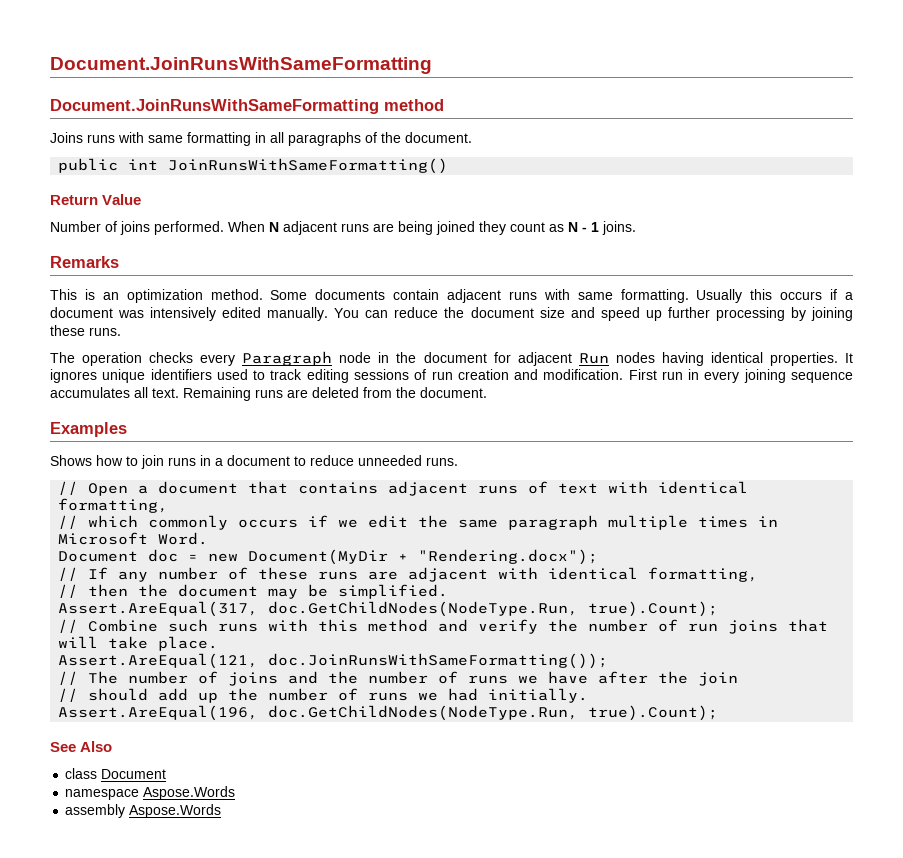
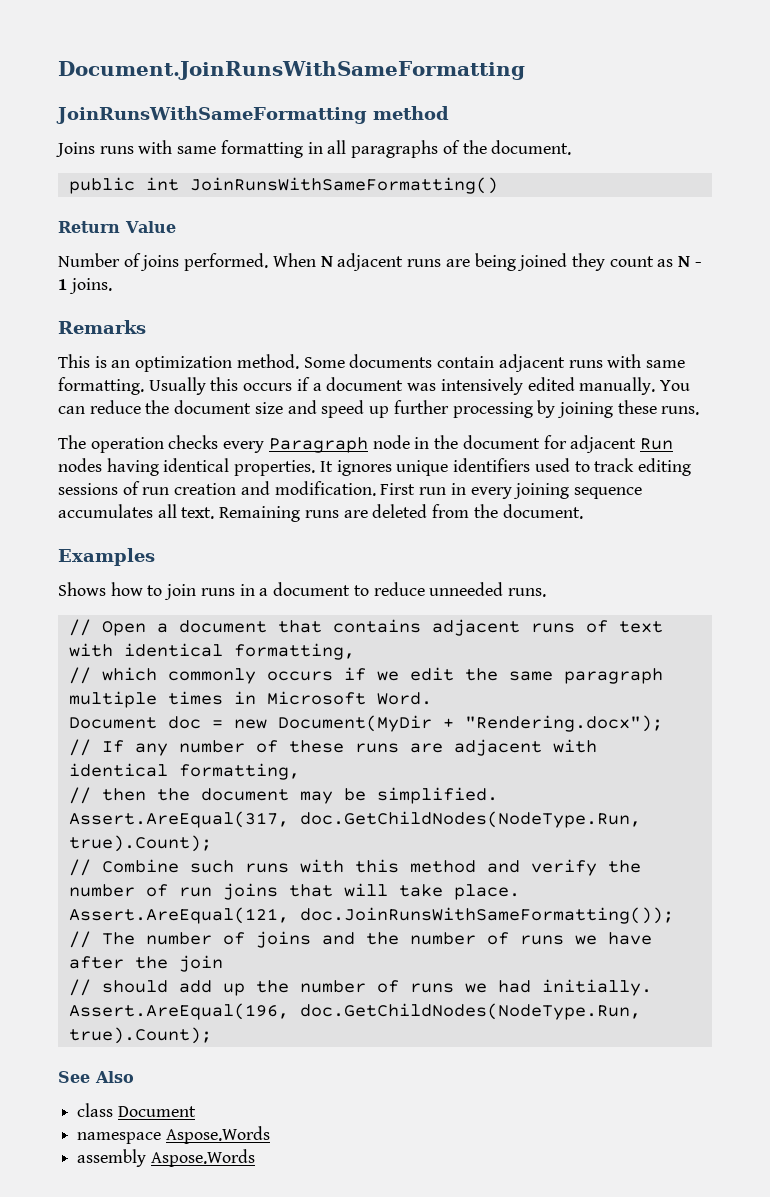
[50,99,379,114] Document.JoinRunsWithSameFormatting -> [56,106,367,124] JoinRunsWithSameFormatting

